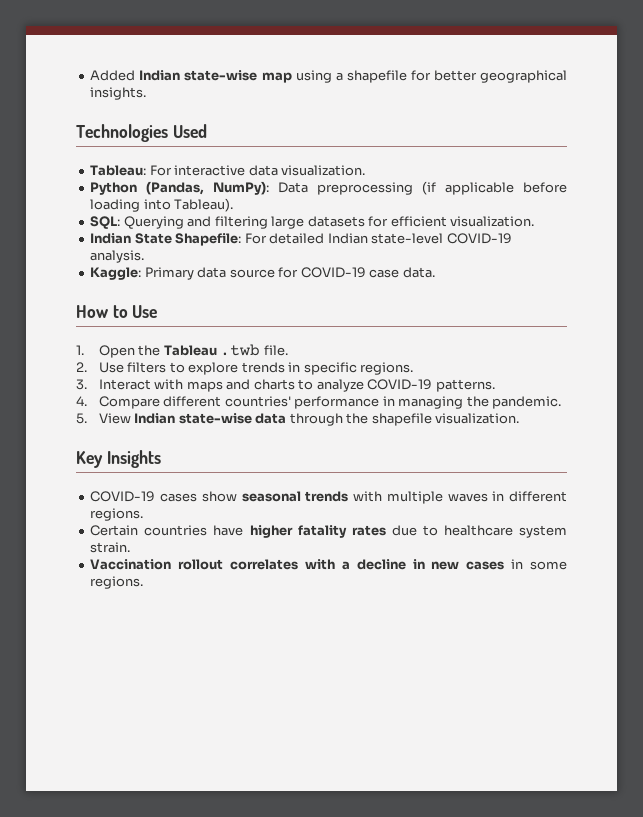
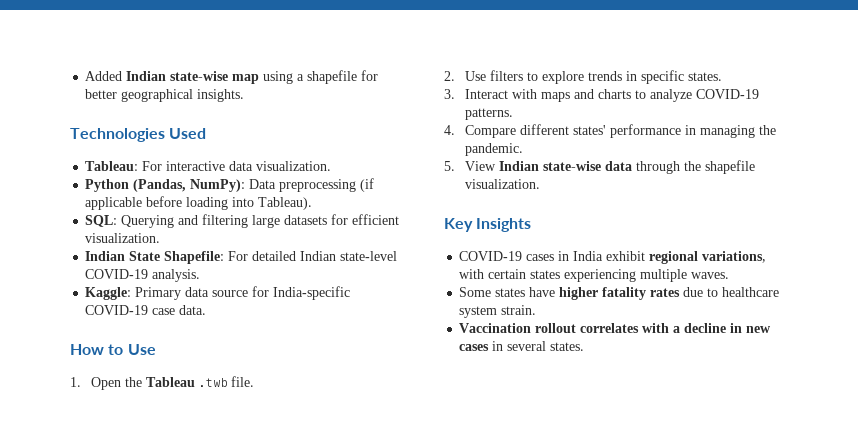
(299, 272) none -> [273,286,351,300] India-specific
[360,362,414,375] regions. -> [688,72,723,81] states.
[224,396,291,407] countries' -> [573,125,607,135] states'
[201,491,568,504] [90,508,144,521] [90,525,208,536] show seasonal trends with multiple waves in different regions. // Certain countries -> [558,251,767,264] [459,269,730,282] [459,287,526,297] in India exhibit regional variations, with certain states experiencing multiple waves. // Some states
[530,561,567,570] [90,576,144,589] some regions. -> [507,341,585,351] several states.

